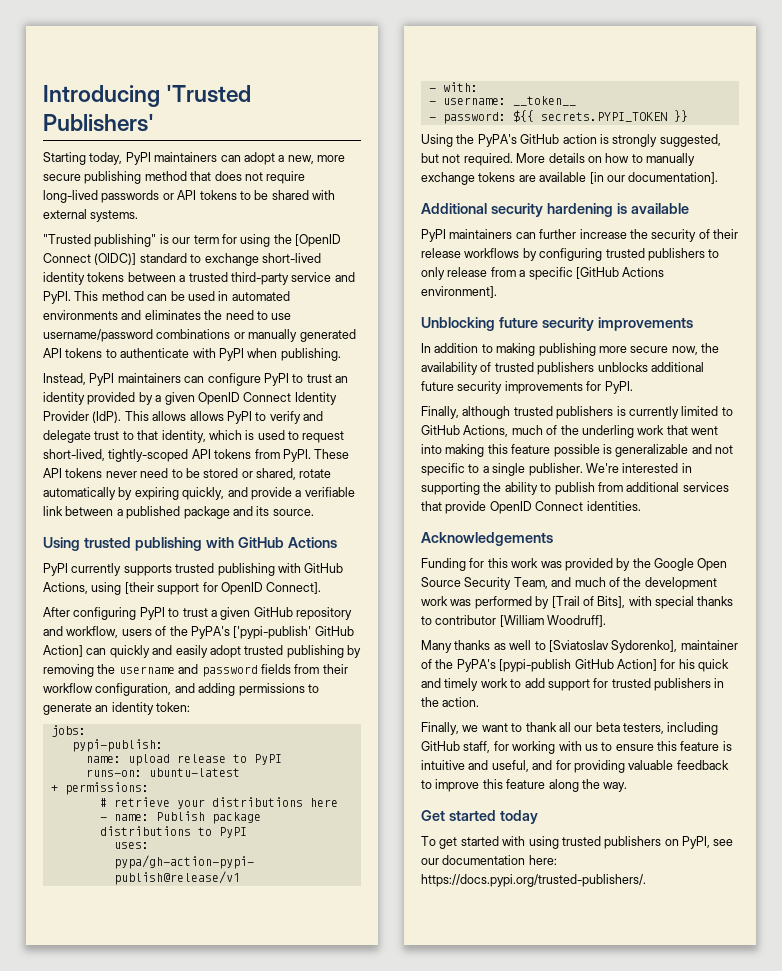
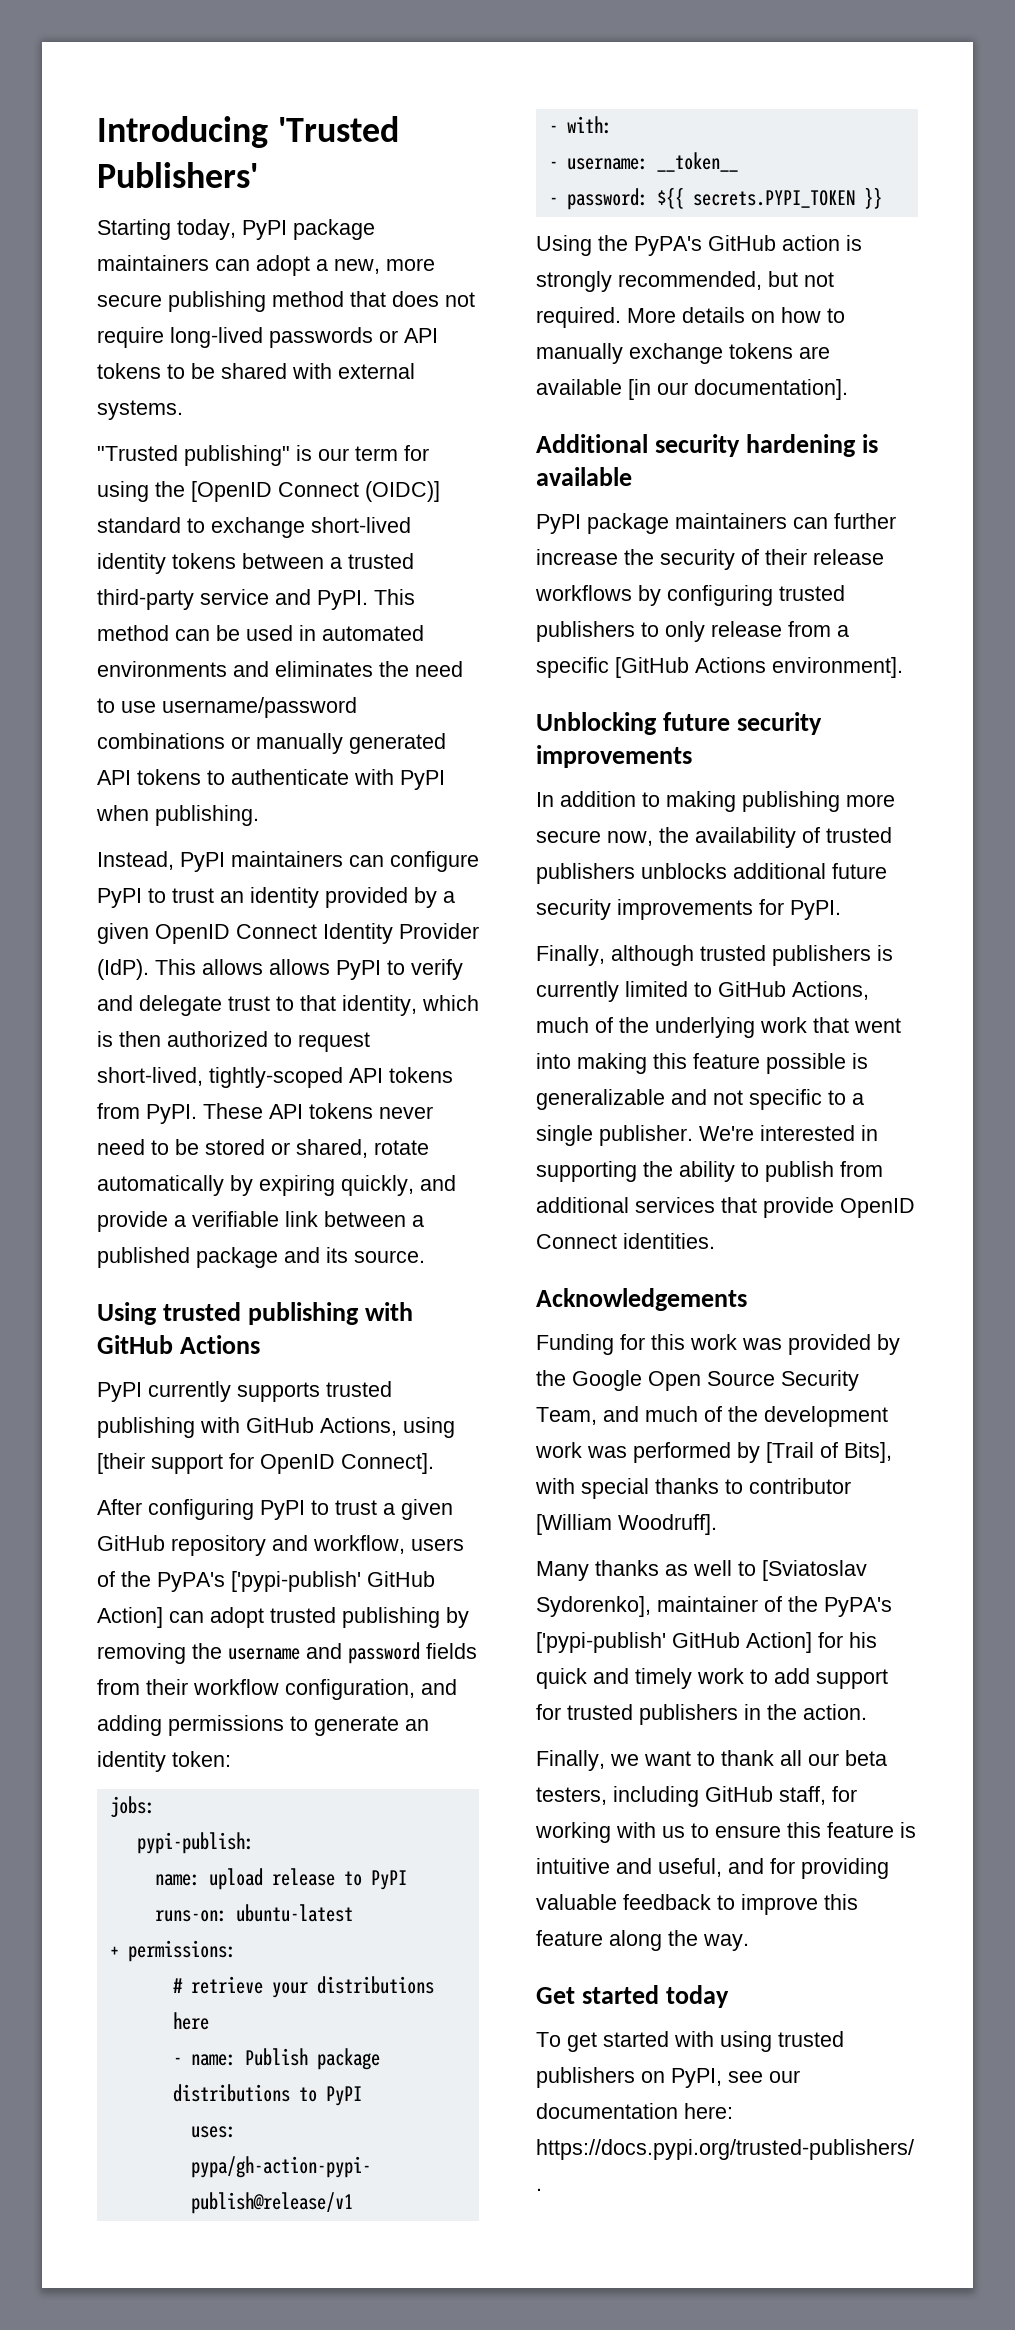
(151, 158) none -> [293,219,375,240] package
[257,430,285,440] used -> [119,1031,268,1047] then authorized
[109,645,208,658] quickly and easily -> (204, 1617) none
[659,134,721,147] suggested, -> [618,271,762,290] recommended,
(446, 235) none -> [587,513,669,534] package
[581,425,634,438] underling -> [655,1017,755,1038] underlying
[499,659,572,672] [pypi-publish -> [536,1632,666,1653] ['pypi-publish'

